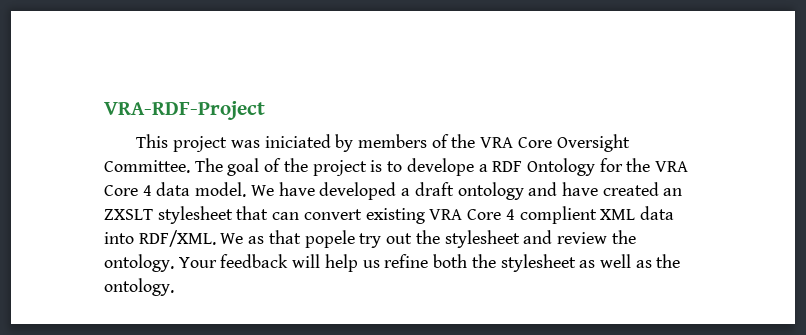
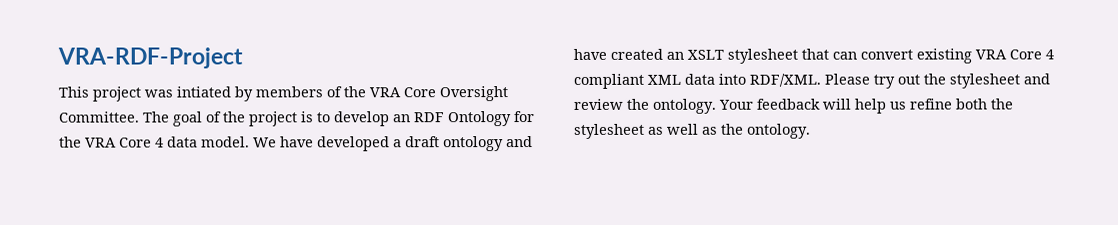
[264,134,331,148] iniciated -> [176,86,231,98] intiated
[406,158,488,176] develope a -> [333,111,411,127] develop an
[104,209,153,220] ZXSLT -> [687,49,724,60] XSLT
[519,206,597,224] complient -> [573,73,644,89] compliant
[220,230,355,248] We as that popele -> [824,73,870,85] Please

